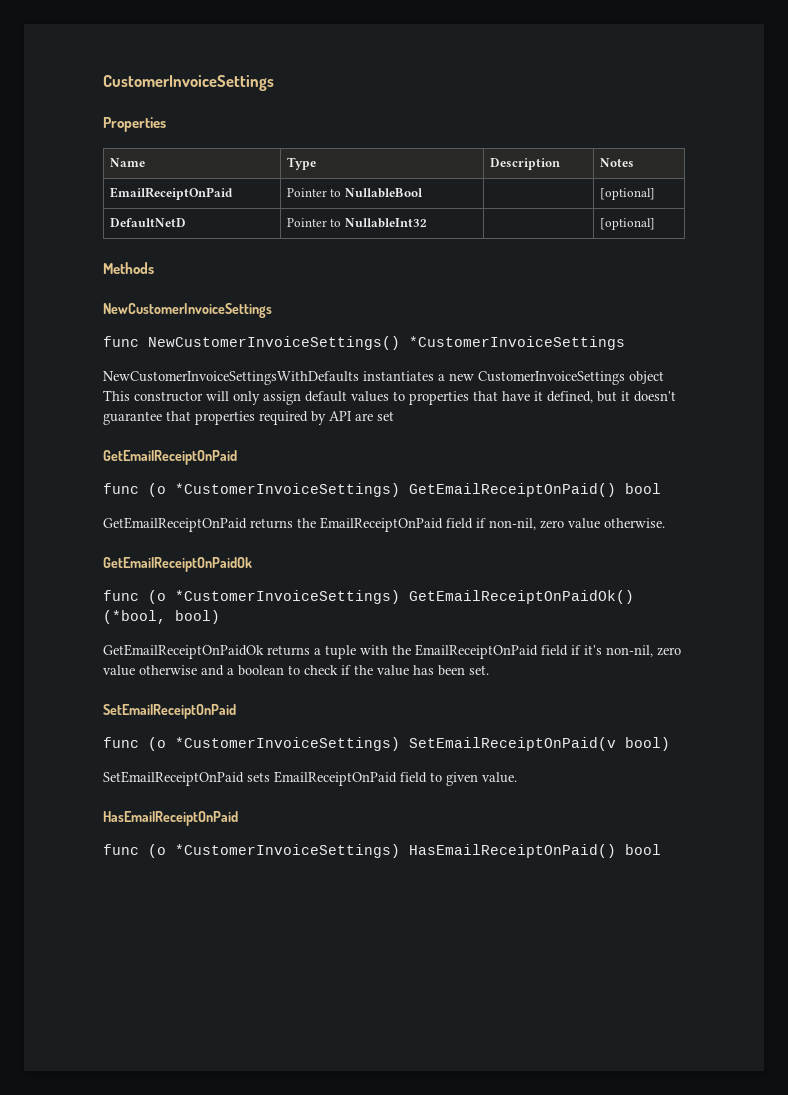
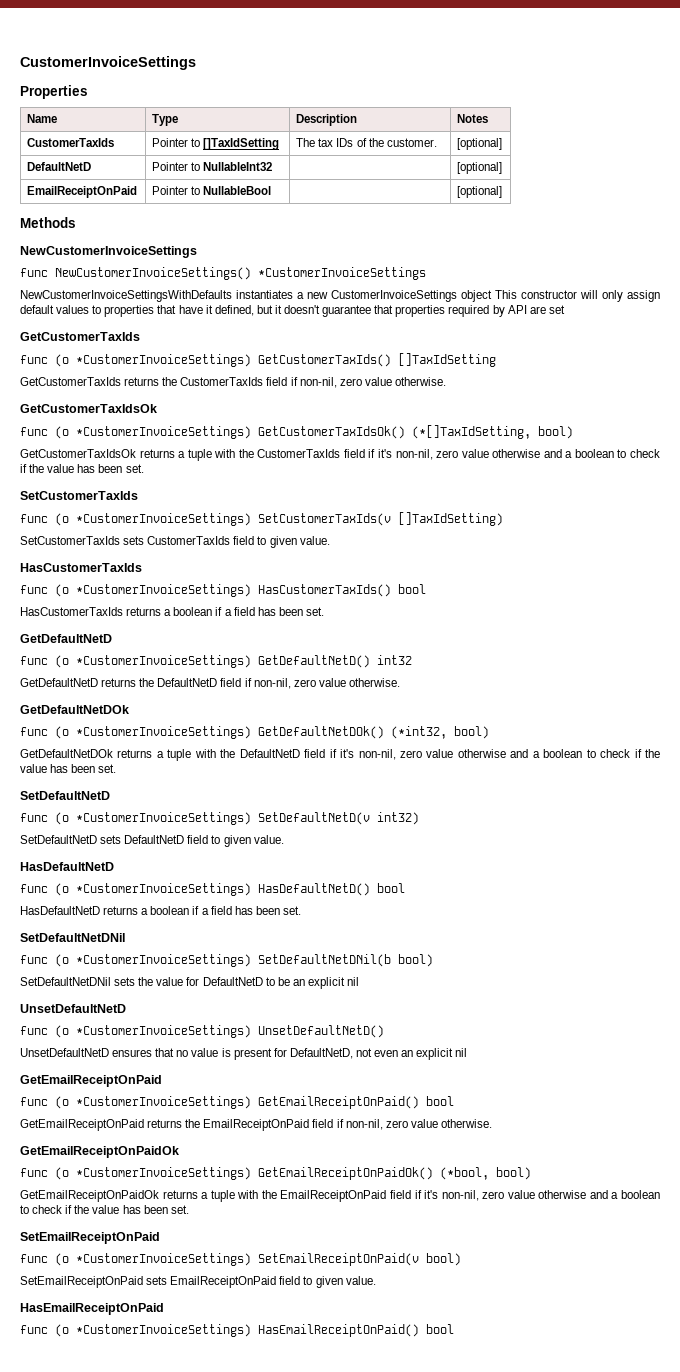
[109,187,233,200] [286,188,423,198] EmailReceiptOnPaid | Pointer to NullableBool | -> [27,138,115,147] [152,138,280,150] [296,138,437,147] CustomerTaxIds | Pointer to []TaxIdSetting | The tax IDs of the customer.
(655, 224) none -> [27,186,138,198] [152,186,272,195] [457,186,503,198] // EmailReceiptOnPaid | Pointer to NullableBool | | [optional]
(394, 416) none -> [20,332,140,341] [20,353,496,367] [20,377,446,388] [20,404,157,413] [20,425,573,439] [20,449,660,461] [20,464,144,473] [20,491,138,500] [20,512,503,526] [20,536,330,548] [20,563,142,572] [20,584,426,597] [20,607,324,616] [20,634,112,643] [20,655,412,668] [20,678,400,689] [20,705,129,714] [20,726,489,739] [20,749,661,761] [20,764,117,773] [20,791,110,800] [20,812,419,825] [20,835,284,847] [20,862,114,871] [20,883,405,896] [20,906,301,915] [20,933,125,942] [20,954,433,967] [20,977,360,989] [20,1004,126,1013] [20,1025,384,1038] [20,1048,468,1060] // GetCustomerTaxIds // func (o *CustomerInvoiceSettings) GetCustomerTaxIds() []TaxIdSetting // GetCustomerTaxIds returns the CustomerTaxIds field if non-nil, zero value otherwise. // GetCustomerTaxIdsOk // func (o *CustomerInvoiceSettings) GetCustomerTaxIdsOk() (*[]TaxIdSetting, bool) // GetCustomerTaxIdsOk returns a tuple with the CustomerTaxIds field if it's non-nil, zero value otherwise and a boolean to check if the value has been set. // SetCustomerTaxIds // func (o *CustomerInvoiceSettings) SetCustomerTaxIds(v []TaxIdSetting) // SetCustomerTaxIds sets CustomerTaxIds field to given value. // HasCustomerTaxIds // func (o *CustomerInvoiceSettings) HasCustomerTaxIds() bool // HasCustomerTaxIds returns a boolean if a field has been set. // GetDefaultNetD // func (o *CustomerInvoiceSettings) GetDefaultNetD() int32 // GetDefaultNetD returns the DefaultNetD field if non-nil, zero value otherwise. // GetDefaultNetDOk // func (o *CustomerInvoiceSettings) GetDefaultNetDOk() (*int32, bool) // GetDefaultNetDOk returns a tuple with the DefaultNetD field if it's non-nil, zero value otherwise and a boolean to check if the value has been set. // SetDefaultNetD // func (o *CustomerInvoiceSettings) SetDefaultNetD(v int32) // SetDefaultNetD sets DefaultNetD field to given value. // HasDefaultNetD // func (o *CustomerInvoiceSettings) HasDefaultNetD() bool // HasDefaultNetD returns a boolean if a field has been set. // SetDefaultNetDNil // func (o *CustomerInvoiceSettings) SetDefaultNetDNil(b bool) // SetDefaultNetDNil sets the value for DefaultNetD to be an explicit nil // UnsetDefaultNetD // func (o *CustomerInvoiceSettings) UnsetDefaultNetD() // UnsetDefaultNetD ensures that no value is present for DefaultNetD, not even an explicit nil

